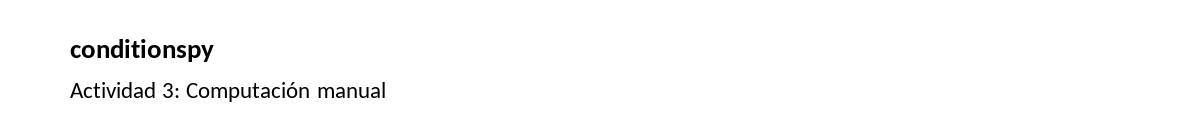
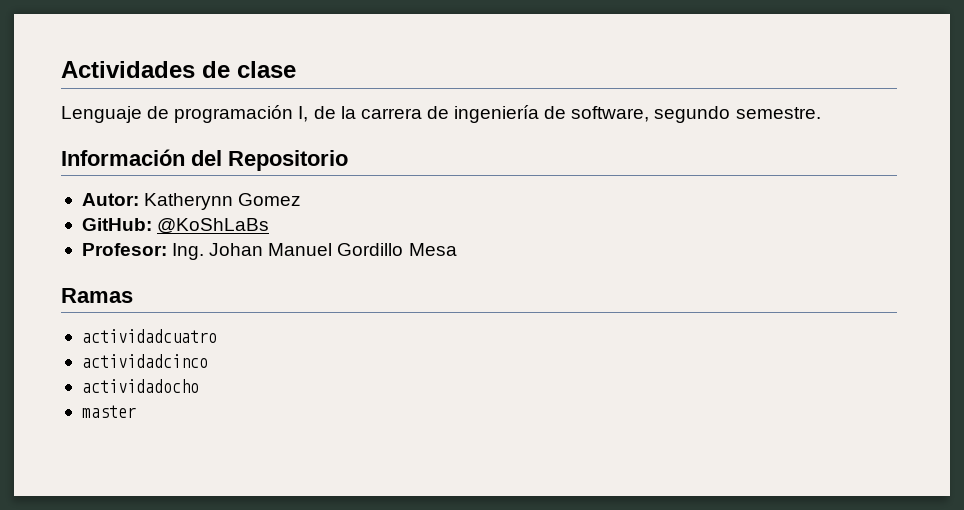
[70,39,214,62] [70,82,386,102] conditionspy // Actividad 3: Computación manual -> [61,61,296,78] [61,105,821,123] [61,149,348,171] [81,193,302,210] [81,218,270,234] [81,243,457,260] [61,288,133,303] [81,329,217,343] [81,354,208,368] [81,379,199,393] [81,405,136,418] Actividades de clase // Lenguaje de programación I, de la carrera de ingeniería de software, segundo semestre. // Información del Repositorio // Autor: Katherynn Gomez // GitHub: @KoShLaBs // Profesor: Ing. Johan Manuel Gordillo Mesa // Ramas // actividadcuatro // actividadcinco // actividadocho // master

